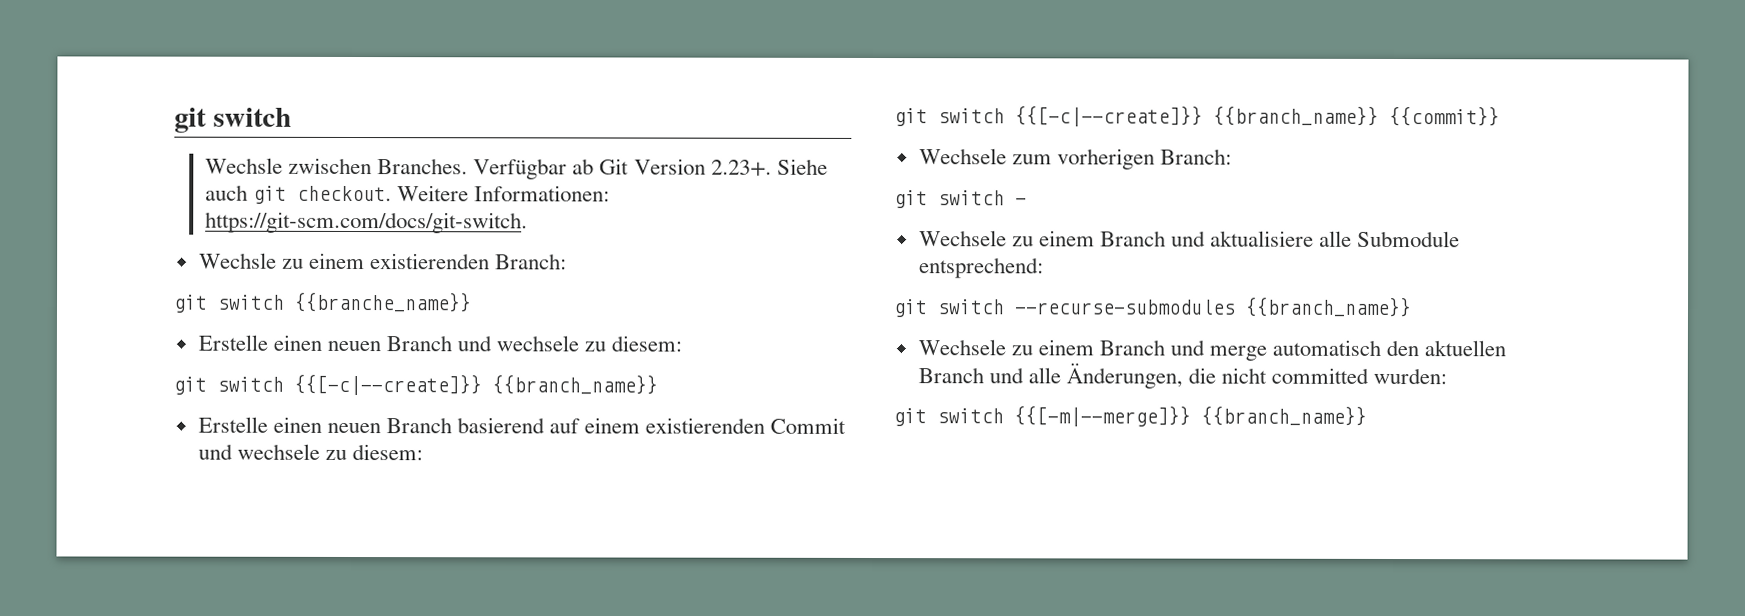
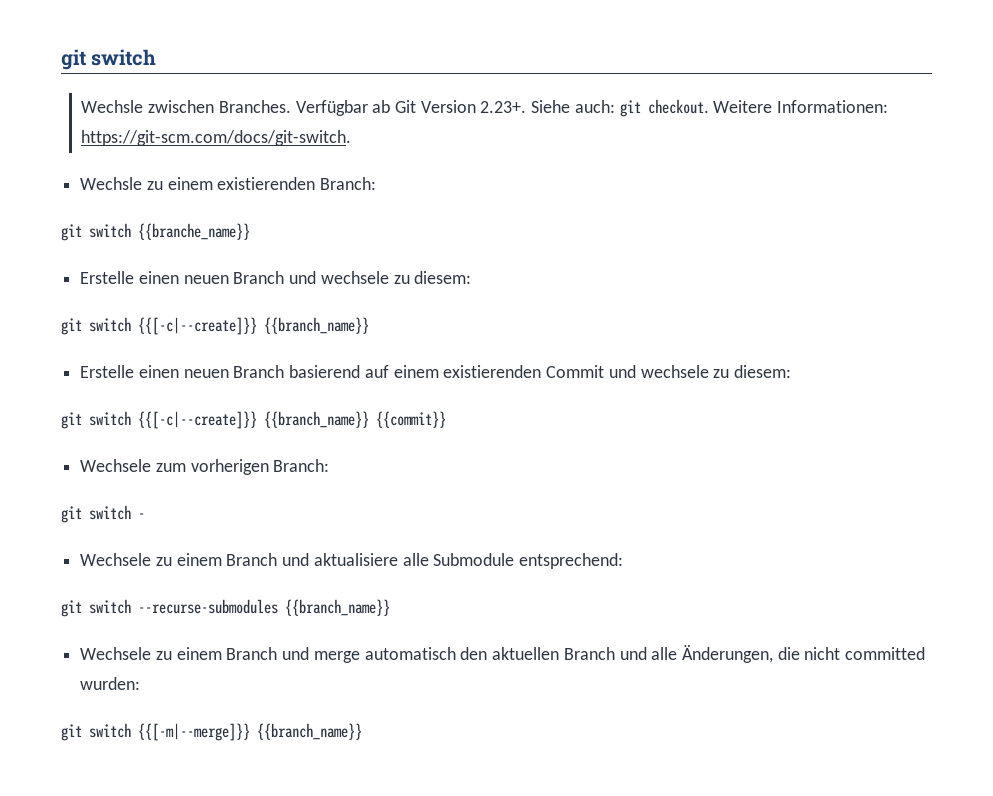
[205,184,249,201] auch -> [574,100,615,113] auch:

